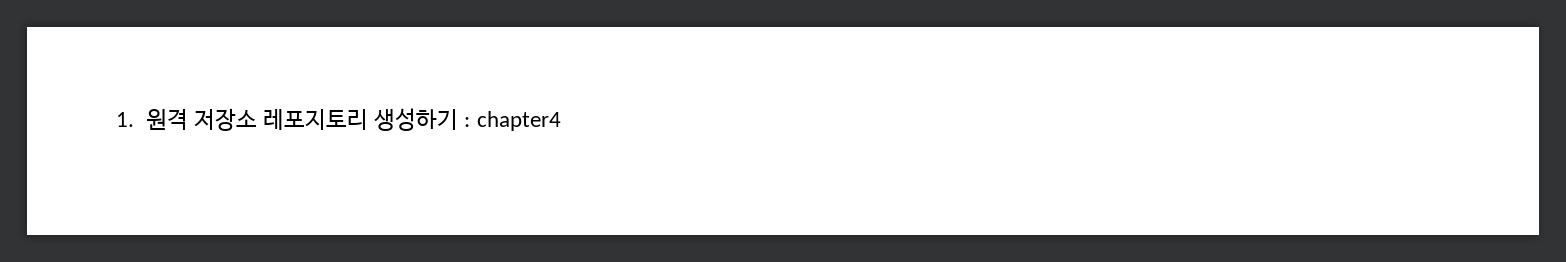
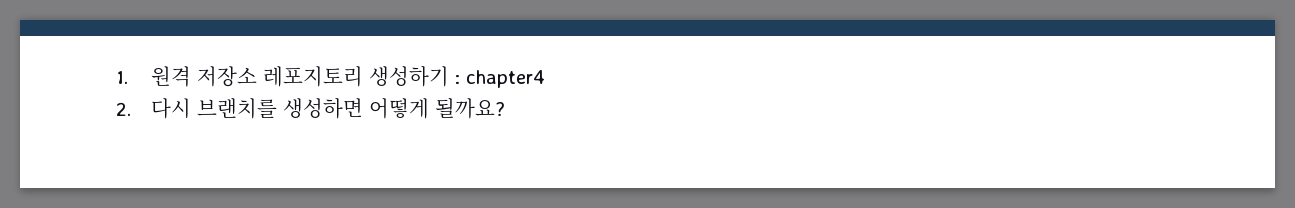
(561, 121) none -> [116,98,505,119] // 2. 다시 브랜치를 생성하면 어떻게 될까요?

